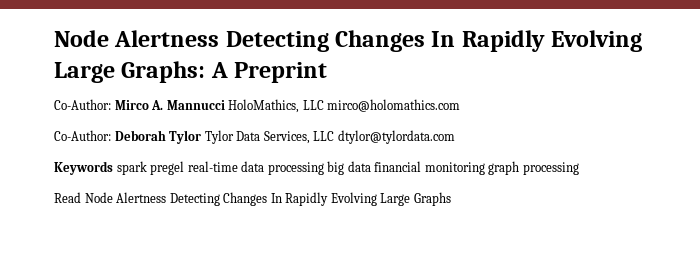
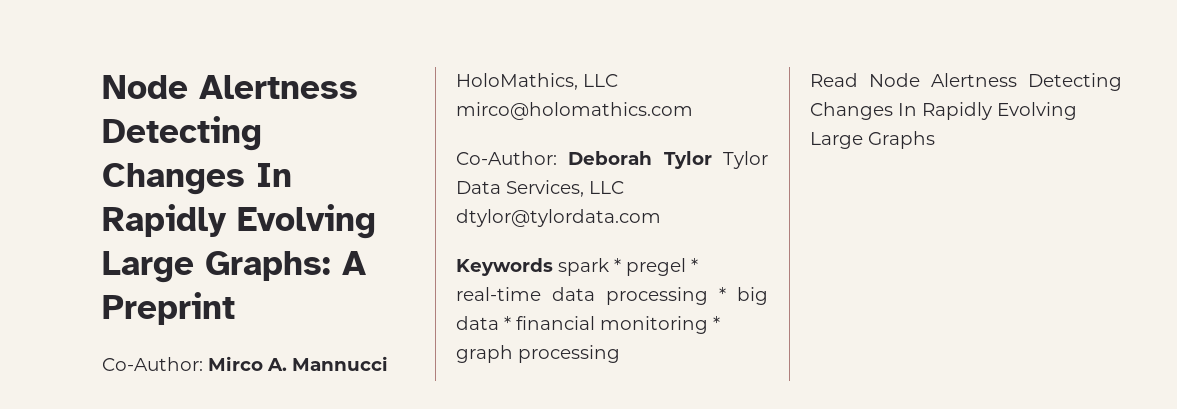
[150,161,185,175] pregel -> [614,258,698,276] * pregel *
(324, 168) none -> [719,287,726,301] *
(371, 166) none -> [504,316,511,330] *
(485, 168) none -> [713,316,720,330] *

